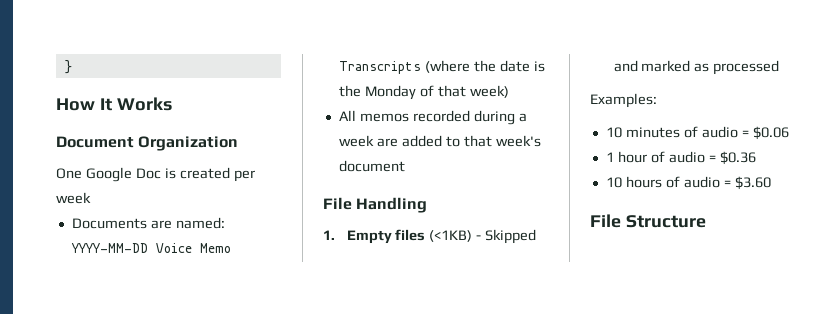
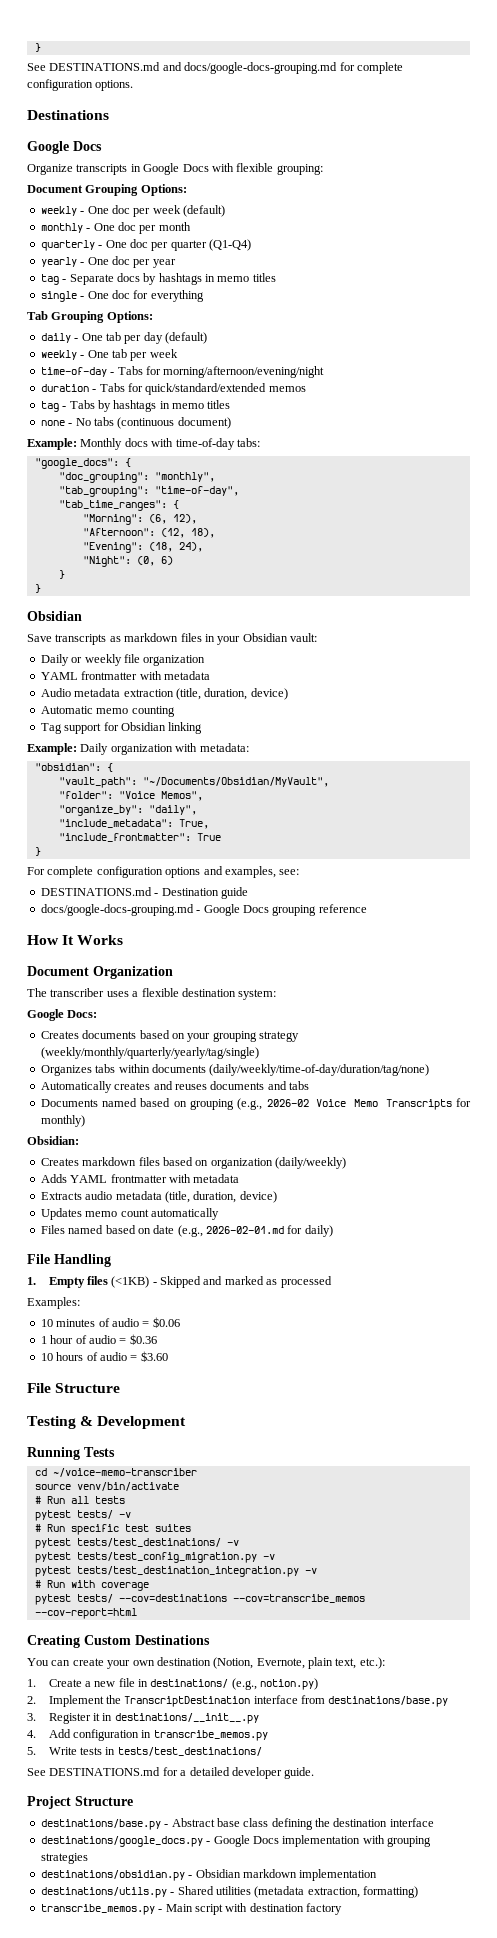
[64,60,72,74] } -> [34,43,41,52] [27,62,403,74] [27,79,134,91] [27,110,109,120] [27,141,102,154] [27,163,323,175] [27,184,187,196] [40,205,225,217] [40,222,191,234] [40,239,251,251] [40,256,176,268] [40,273,276,285] [40,290,204,302] [27,311,153,323] [40,332,207,344] [40,349,178,361] [40,366,325,378] [40,383,306,395] [40,400,231,412] [40,417,231,429] [27,438,260,450] [34,458,131,469] [58,472,215,483] [58,486,239,497] [58,500,179,511] [82,514,197,525] [82,528,215,538] [82,542,203,553] [82,556,173,567] [58,570,65,579] [34,584,41,593] [27,611,82,621] [27,633,317,645] [40,654,206,666] [40,671,210,680] [40,688,288,700] [40,706,175,717] [40,722,203,734] [27,743,249,755] [34,763,113,772] [58,777,329,788] [58,791,203,801] [58,805,197,816] [58,819,209,829] [58,833,221,842] [34,847,41,856] [27,866,300,878] [40,887,248,899] [40,904,367,916] } // See DESTINATIONS.md and docs/google-docs-grouping.md for complete configuration options. // Destinations // Google Docs // Organize transcripts in Google Docs with flexible grouping: // Document Grouping Options: // weekly - One doc per week (default) // monthly - One doc per month // quarterly - One doc per quarter (Q1-Q4) // yearly - One doc per year // tag - Separate docs by hashtags in memo titles // single - One doc for everything // Tab Grouping Options: // daily - One tab per day (default) // weekly - One tab per week // time-of-day - Tabs for morning/afternoon/evening/night // duration - Tabs for quick/standard/extended memos // tag - Tabs by hashtags in memo titles // none - No tabs (continuous document) // Example: Monthly docs with time-of-day tabs: // "google_docs": { // "doc_grouping": "monthly", // "tab_grouping": "time-of-day", // "tab_time_ranges": { // "Morning": (6, 12), // "Afternoon": (12, 18), // "Evening": (18, 24), // "Night": (0, 6) // } // } // Obsidian // Save transcripts as markdown files in your Obsidian vault: // Daily or weekly file organization // YAML frontmatter with metadata // Audio metadata extraction (title, duration, device) // Automatic memo counting // Tag support for Obsidian linking // Example: Daily organization with metadata: // "obsidian": { // "vault_path": "~/Documents/Obsidian/MyVault", // "folder": "Voice Memos", // "organize_by": "daily", // "include_metadata": True, // "include_frontmatter": True // } // For complete configuration options and examples, see: // DESTINATIONS.md - Destination guide // docs/google-docs-grouping.md - Google Docs grouping reference
[56,167,255,182] [56,192,91,204] [71,217,225,229] [70,243,231,253] [338,60,545,74] [338,85,509,100] [338,110,527,125] [338,135,541,147] [338,160,405,172] One Google Doc is created per week // Documents are named: YYYY-MM-DD Voice Memo Transcripts (where the date is the Monday of that week) // All memos recorded during a week are added to that week's document -> [27,988,277,1000] [27,1009,98,1021] [40,1030,299,1042] [40,1047,259,1059] [40,1064,430,1076] [40,1081,309,1093] [40,1098,471,1110] [40,1115,85,1127] [27,1136,79,1145] [40,1157,346,1169] [40,1174,240,1183] [40,1191,277,1203] [40,1208,219,1220] [40,1225,333,1237] The transcriber uses a flexible destination system: // Google Docs: // Creates documents based on your grouping strategy (weekly/monthly/quarterly/yearly/tag/single) // Organizes tabs within documents (daily/weekly/time-of-day/duration/tag/none) // Automatically creates and reuses documents and tabs // Documents named based on grouping (e.g., 2026-02 Voice Memo Transcripts for monthly) // Obsidian: // Creates markdown files based on organization (daily/weekly) // Adds YAML frontmatter with metadata // Extracts audio metadata (title, duration, device) // Updates memo count automatically // Files named based on date (e.g., 2026-02-01.md for daily)
(706, 221) none -> [27,1416,187,1429] [27,1447,115,1460] [34,1468,197,1477] [34,1482,179,1491] [34,1496,125,1504] [34,1510,131,1521] [34,1524,191,1535] [34,1538,239,1549] [34,1552,275,1563] [34,1566,317,1577] [34,1580,149,1591] [34,1594,365,1605] [34,1608,137,1619] [27,1635,210,1648] [27,1657,385,1669] [27,1678,319,1690] [27,1695,449,1707] [27,1713,259,1724] [27,1729,268,1741] [27,1747,262,1756] [27,1767,315,1779] [27,1796,133,1809] [40,1818,434,1830] [40,1835,431,1847] [40,1853,88,1864] [40,1869,378,1881] [40,1886,418,1898] [40,1903,342,1915] // Testing & Development // Running Tests // cd ~/voice-memo-transcriber // source venv/bin/activate // # Run all tests // pytest tests/ -v // # Run specific test suites // pytest tests/test_destinations/ -v // pytest tests/test_config_migration.py -v // pytest tests/test_destination_integration.py -v // # Run with coverage // pytest tests/ --cov=destinations --cov=transcribe_memos --cov-report=html // Creating Custom Destinations // You can create your own destination (Notion, Evernote, plain text, etc.): // 1. Create a new file in destinations/ (e.g., notion.py) // 2. Implement the TranscriptDestination interface from destinations/base.py // 3. Register it in destinations/__init__.py // 4. Add configuration in transcribe_memos.py // 5. Write tests in tests/test_destinations/ // See DESTINATIONS.md for a detailed developer guide. // Project Structure // destinations/base.py - Abstract base class defining the destination interface // destinations/google_docs.py - Google Docs implementation with grouping strategies // destinations/obsidian.py - Obsidian markdown implementation // destinations/utils.py - Shared utilities (metadata extraction, formatting) // transcribe_memos.py - Main script with destination factory

